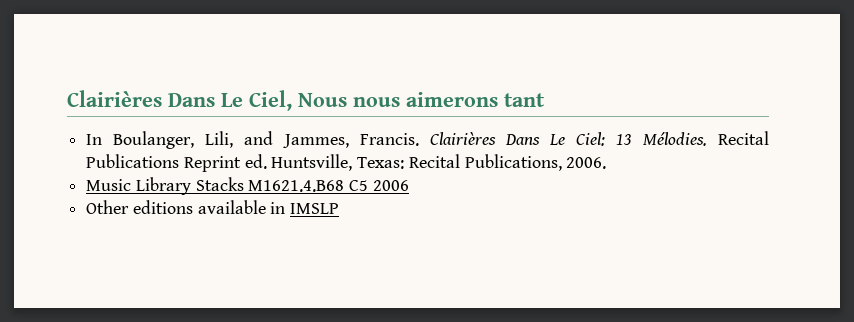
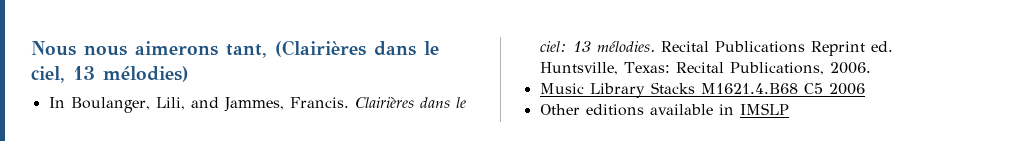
[67,90,545,111] Clairières Dans Le Ciel, Nous nous aimerons tant -> [31,40,439,58] [31,66,189,83] Nous nous aimerons tant, (Clairières dans le ciel, 13 mélodies)
[504,132,707,146] Dans Le Ciel: 13 Mélodies. -> [419,97,466,108] [539,41,655,52] dans le ciel: 13 mélodies.

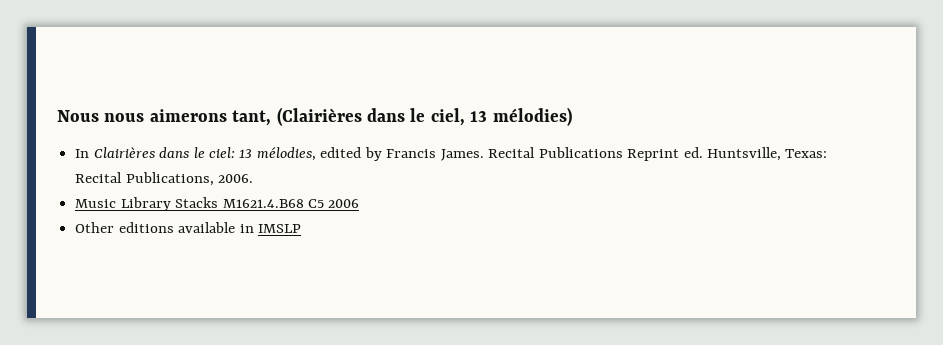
[70,97,349,113] Boulanger, Lili, and Jammes, Francis. -> (90, 153) none
[596,41,655,52] mélodies. -> [256,147,484,161] mélodies, edited by Francis James.

